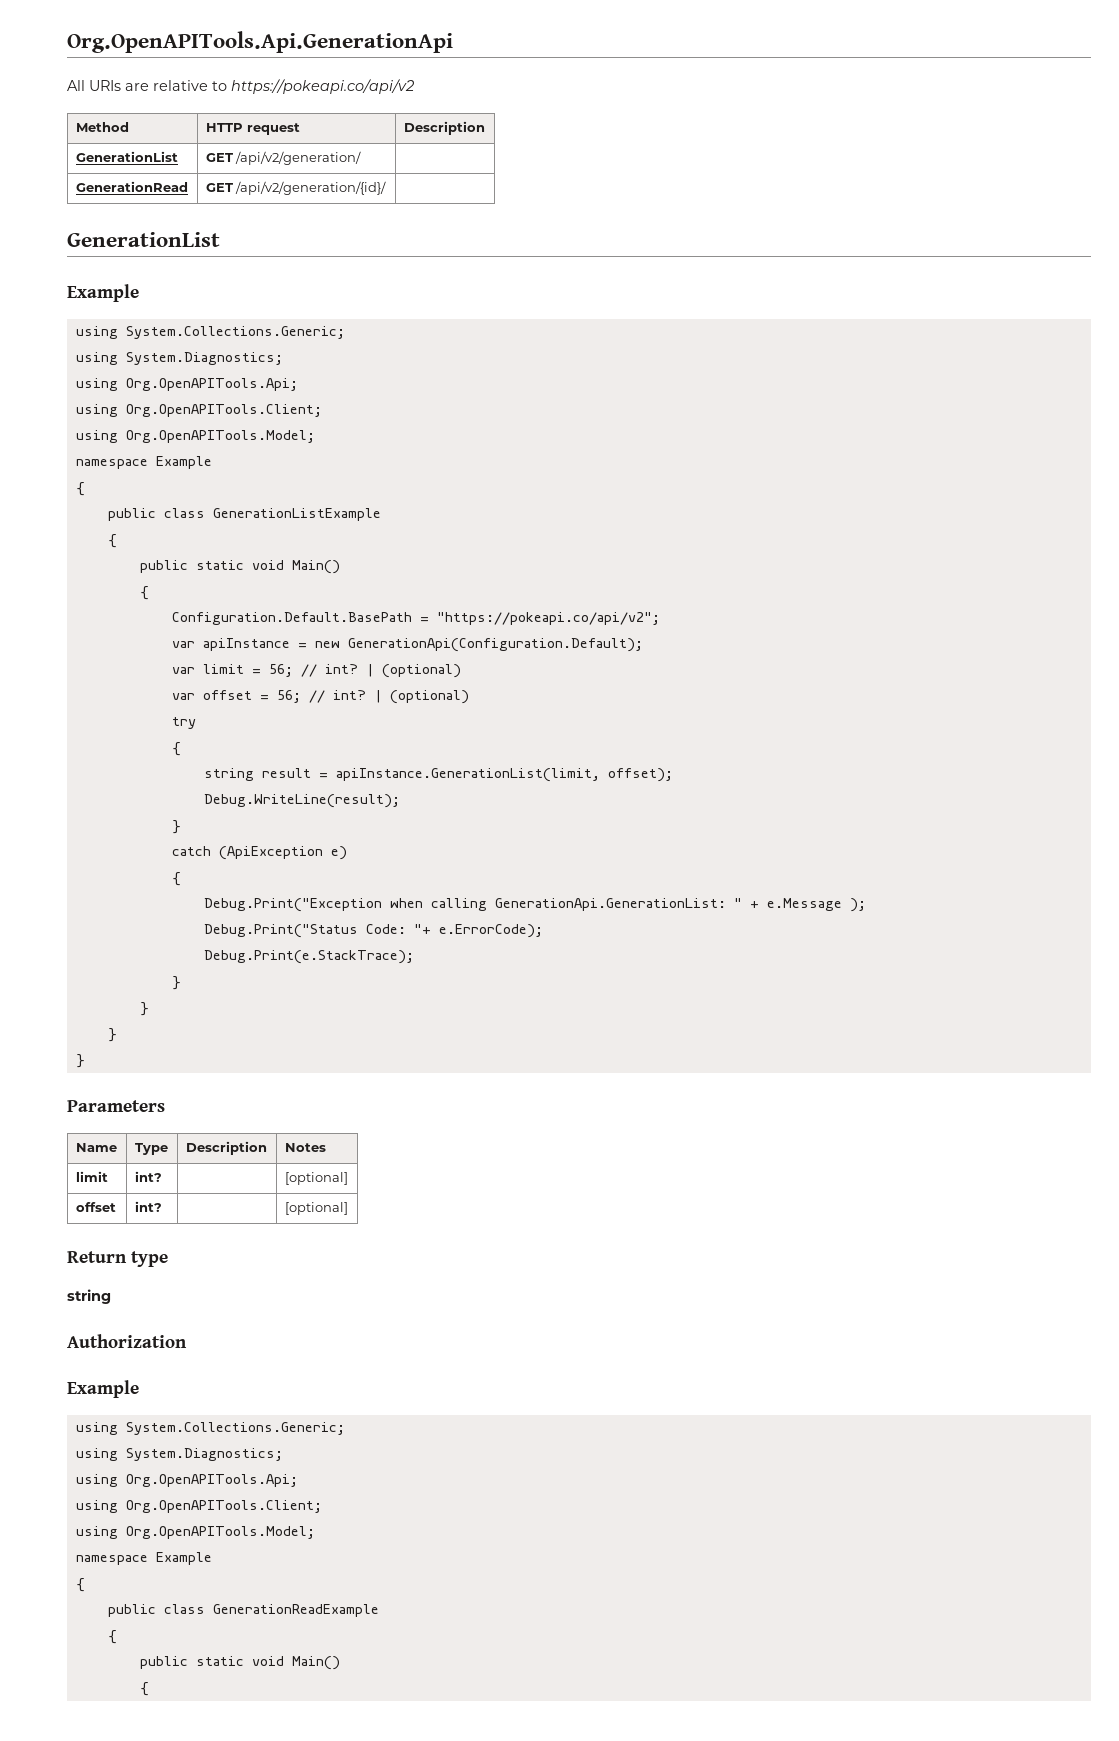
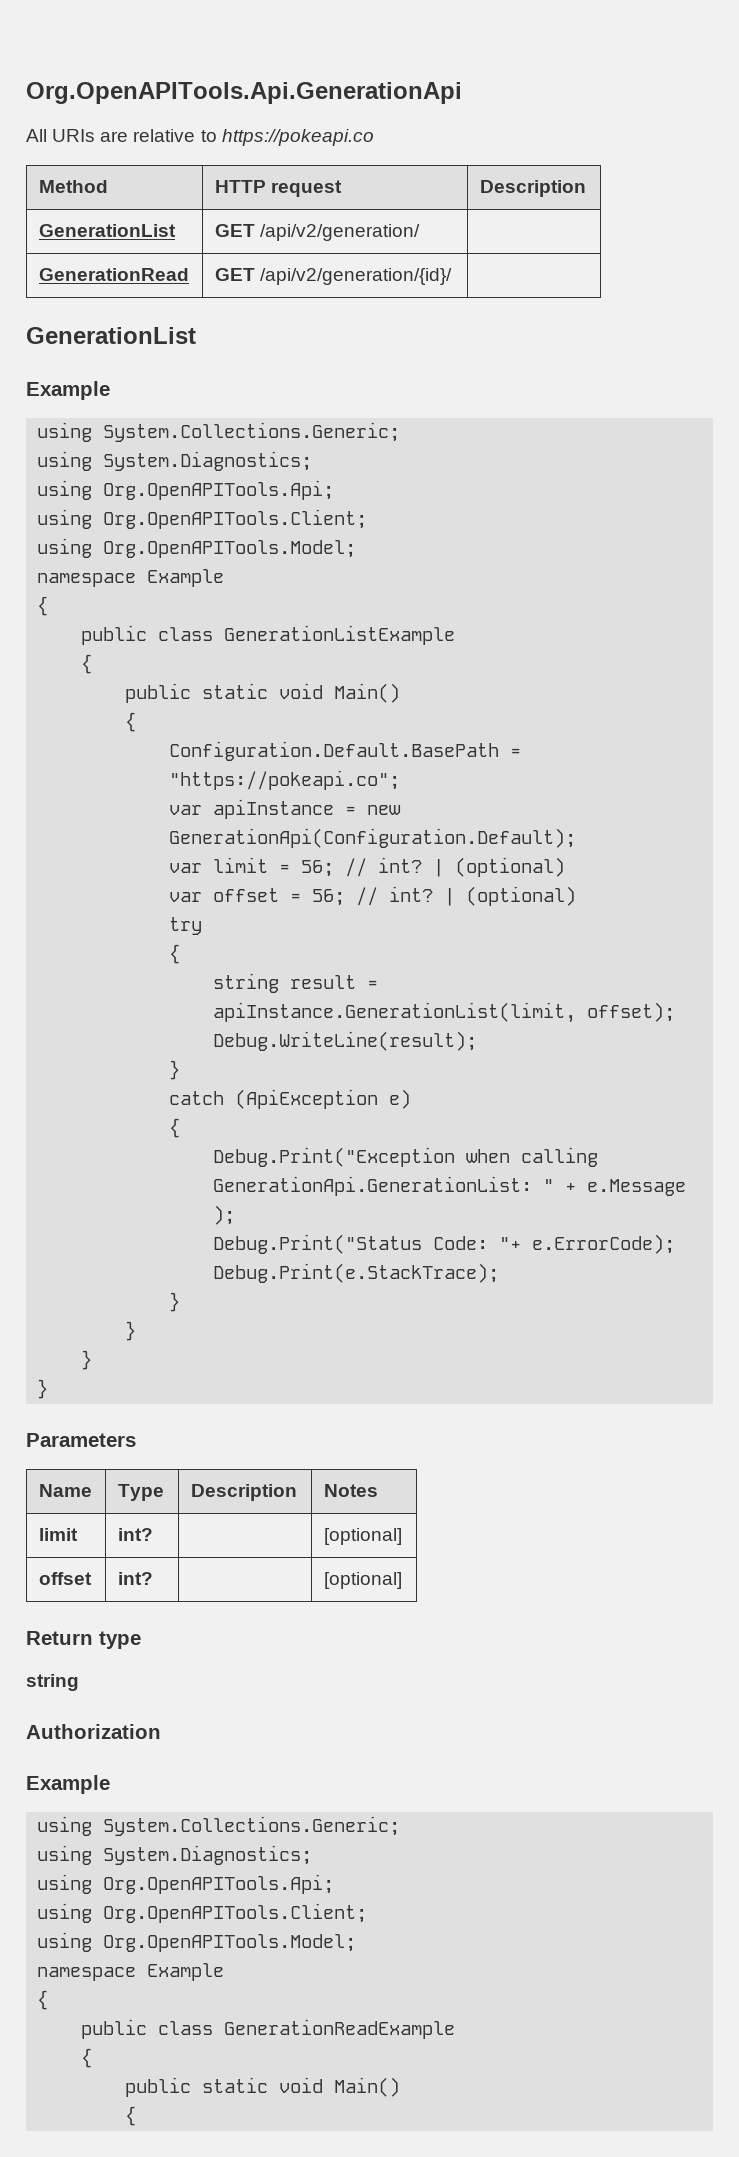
[231,79,414,94] https://pokeapi.co/api/v2 -> [221,129,374,146] https://pokeapi.co
[436,612,660,625] "https://pokeapi.co/api/v2"; -> [169,770,401,790] "https://pokeapi.co";

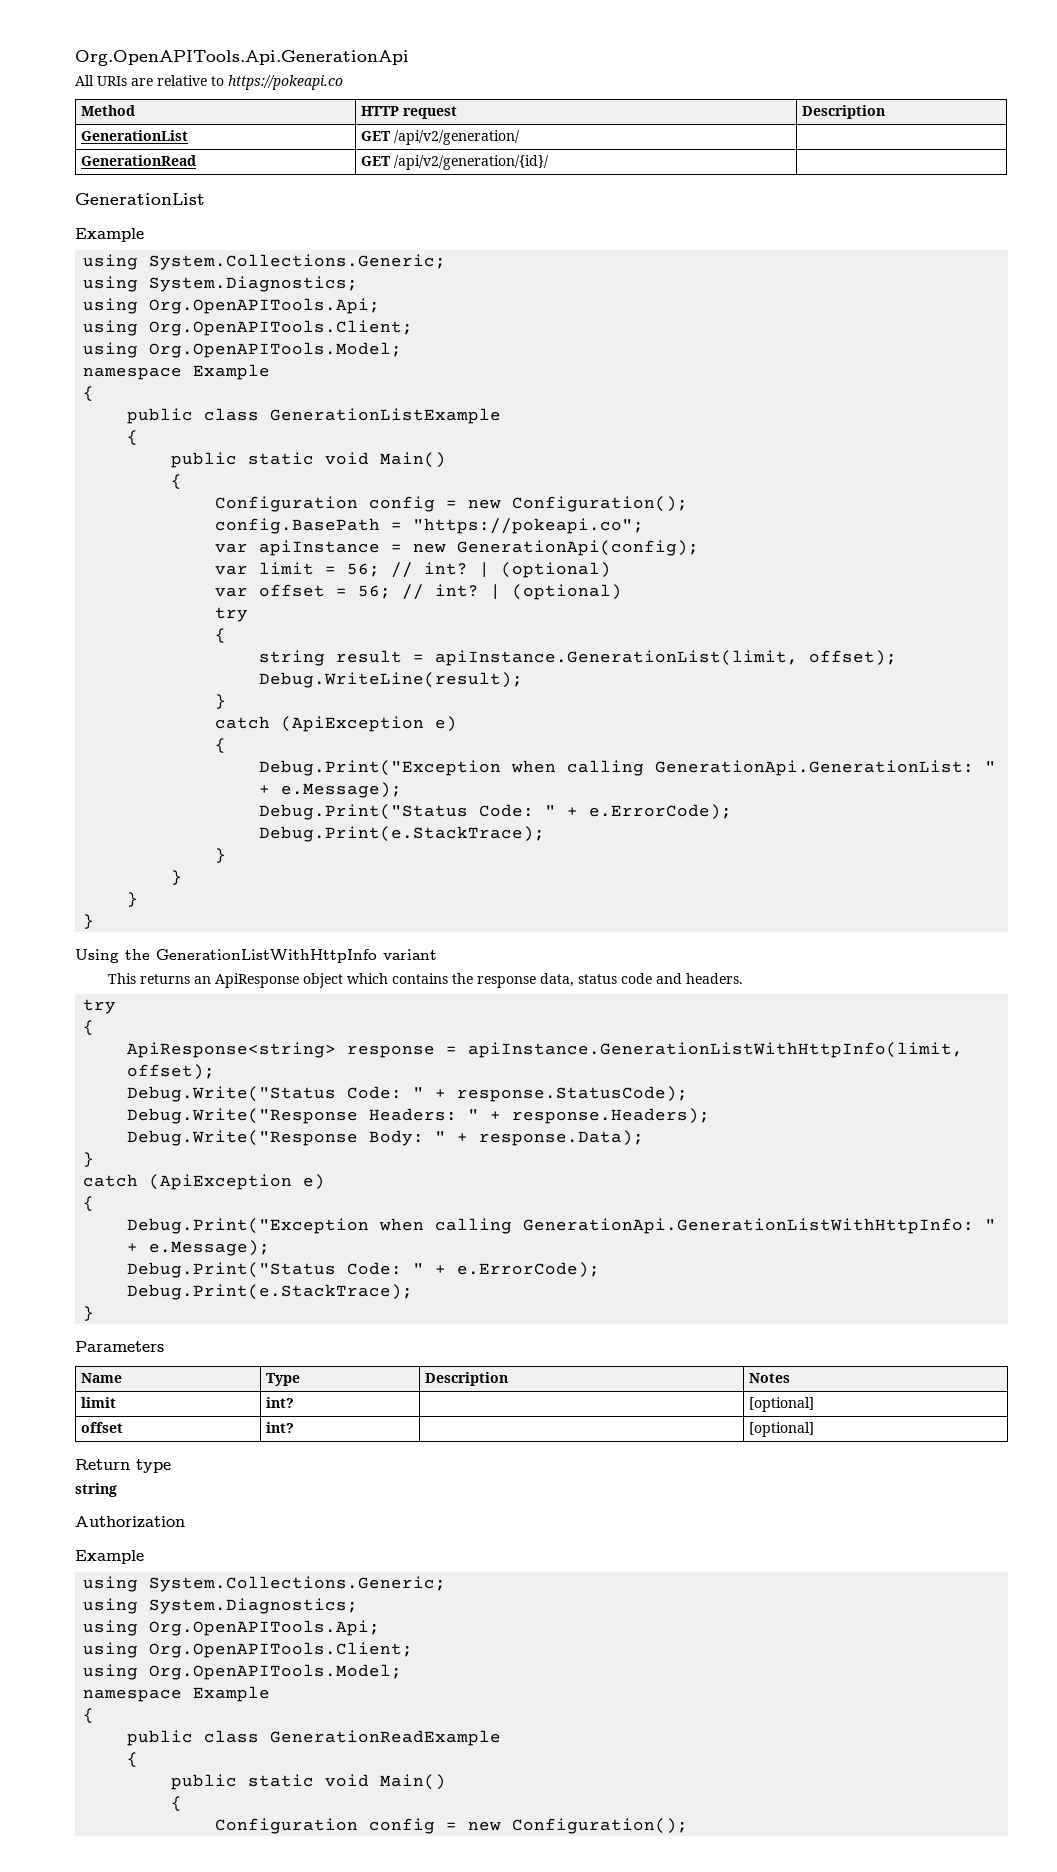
[169,741,500,761] Configuration.Default.BasePath -> [215,496,689,512] [215,518,381,534] Configuration config = new Configuration(); // config.BasePath
[169,828,577,848] GenerationApi(Configuration.Default); -> [457,540,700,556] GenerationApi(config);
[587,1179,687,1196] [213,1205,236,1225] [213,1234,522,1254] e.Message ); // Debug.Print("Status Code: "+ -> [281,782,403,798] [259,804,579,820] e.Message); // Debug.Print("Status Code: " +
(49, 1389) none -> [75,949,437,963] [108,973,744,988] [83,999,117,1014] [83,1020,95,1035] [127,1042,964,1058] [127,1064,216,1080] [127,1086,689,1102] [127,1108,711,1124] [127,1130,645,1146] [83,1152,95,1167] [83,1174,326,1190] [83,1196,95,1211] [127,1218,997,1234] [127,1240,271,1256] [127,1262,601,1278] [127,1284,414,1300] [83,1306,95,1321] // Using the GenerationListWithHttpInfo variant // This returns an ApiResponse object which contains the response data, status code and headers. // try // { // ApiResponse<string> response = apiInstance.GenerationListWithHttpInfo(limit, offset); // Debug.Write("Status Code: " + response.StatusCode); // Debug.Write("Response Headers: " + response.Headers); // Debug.Write("Response Body: " + response.Data); // } // catch (ApiException e) // { // Debug.Print("Exception when calling GenerationApi.GenerationListWithHttpInfo: " + e.Message); // Debug.Print("Status Code: " + e.ErrorCode); // Debug.Print(e.StackTrace); // }
(137, 2116) none -> [215,1818,689,1834] // Configuration config = new Configuration();

